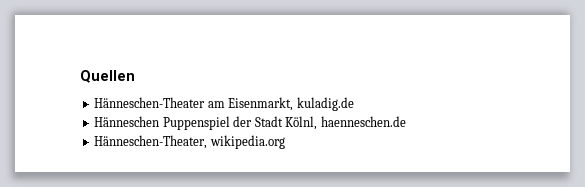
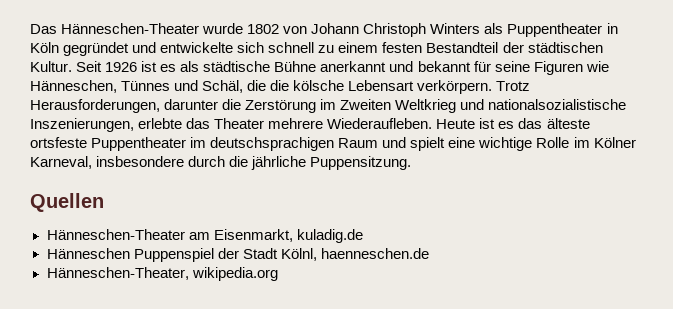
(80, 76) none -> [30,23,618,37] [30,42,603,56] [30,61,609,75] [30,80,531,94] [30,99,627,113] [30,118,590,132] [30,137,636,151] [30,156,412,170] Das Hänneschen-Theater wurde 1802 von Johann Christoph Winters als Puppentheater in Köln gegründet und entwickelte sich schnell zu einem festen Bestandteil der städtischen Kultur. Seit 1926 ist es als städtische Bühne anerkannt und bekannt für seine Figuren wie Hänneschen, Tünnes und Schäl, die die kölsche Lebensart verkörpern. Trotz Herausforderungen, darunter die Zerstörung im Zweiten Weltkrieg und nationalsozialistische Inszenierungen, erlebte das Theater mehrere Wiederaufleben. Heute ist es das älteste ortsfeste Puppentheater im deutschsprachigen Raum und spielt eine wichtige Rolle im Kölner Karneval, insbesondere durch die jährliche Puppensitzung. //

